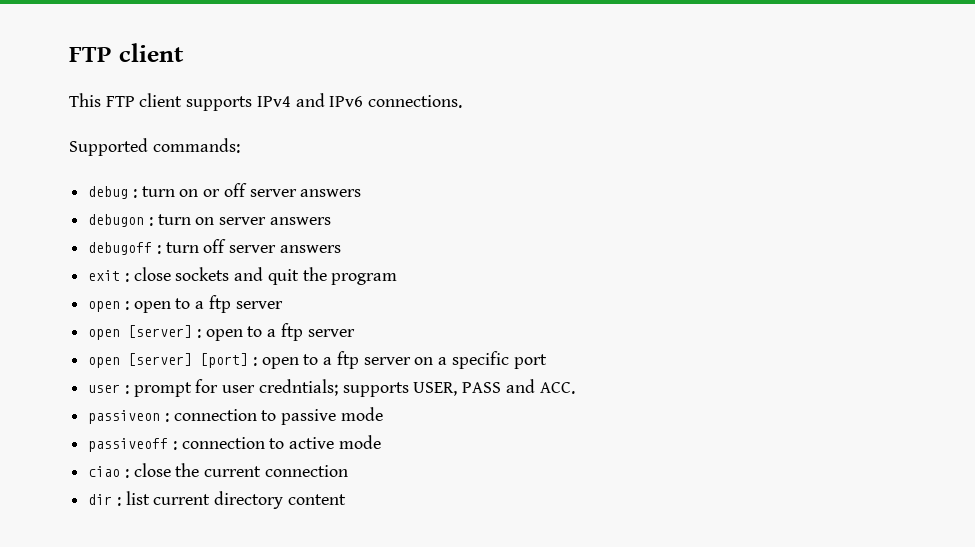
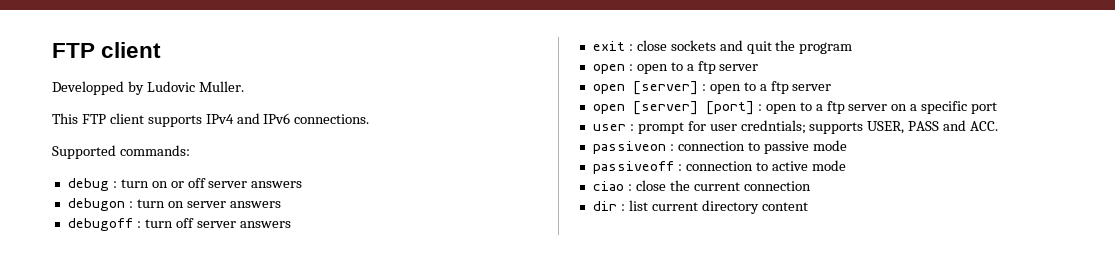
[69,43,184,62] FTP client -> [52,42,162,58] [52,81,244,95] FTP client // Developped by Ludovic Muller.

